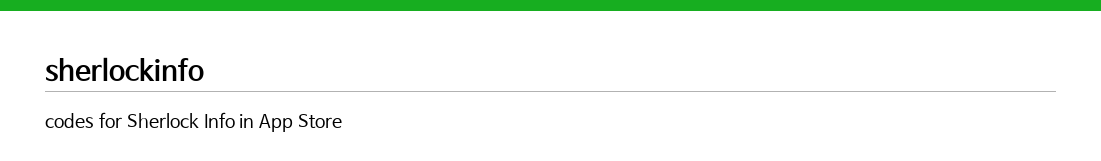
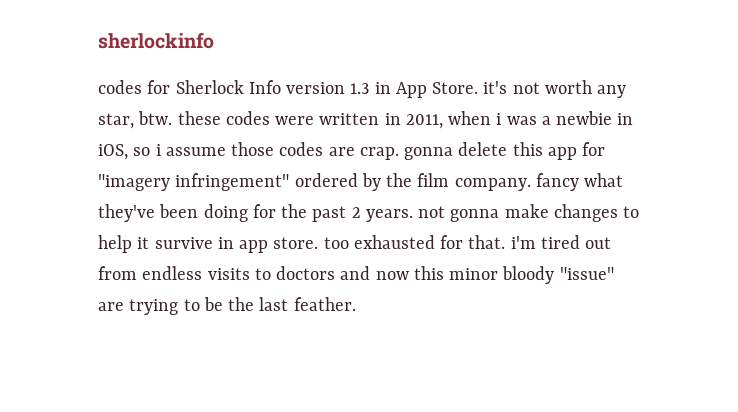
[239,114,343,132] in App Store -> [286,80,627,98] [98,111,634,129] [98,142,606,160] [98,173,624,191] [98,204,640,222] [98,235,612,253] [98,266,614,284] [98,297,356,315] version 1.3 in App Store. it's not worth any star, btw. these codes were written in 2011, when i was a newbie in iOS, so i assume those codes are crap. gonna delete this app for "imagery infringement" ordered by the film company. fancy what they've been doing for the past 2 years. not gonna make changes to help it survive in app store. too exhausted for that. i'm tired out from endless visits to doctors and now this minor bloody "issue" are trying to be the last feather.

